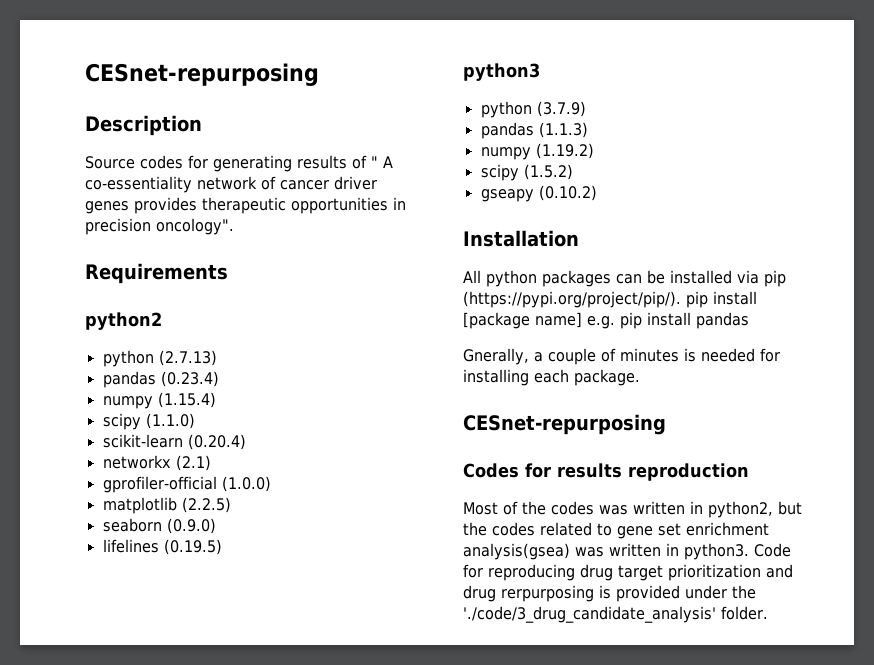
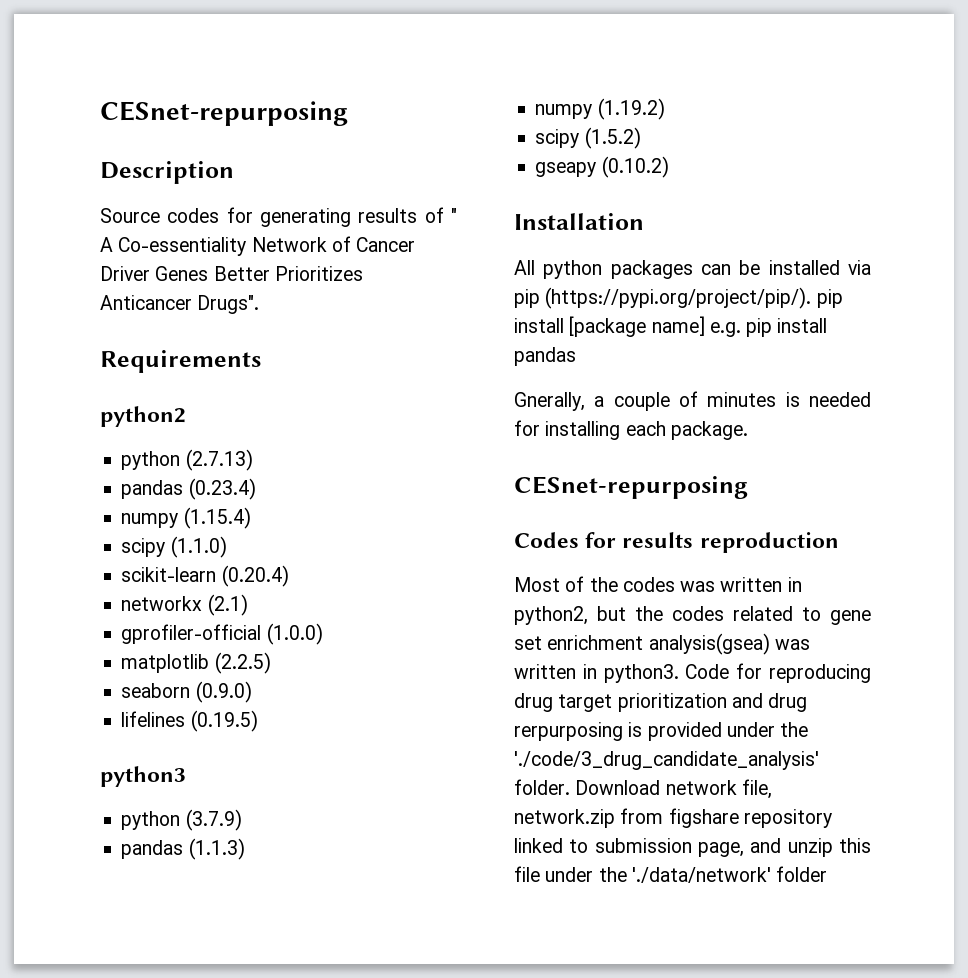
[85,176,377,193] [85,197,406,214] [85,218,234,235] co-essentiality network of cancer driver genes provides therapeutic opportunities in precision oncology". -> [118,236,416,256] [100,266,363,281] [100,295,260,314] Co-essentiality Network of Cancer Driver Genes Better Prioritizes Anticancer Drugs".
(768, 613) none -> [575,779,772,799] [514,808,832,828] [514,838,871,857] [514,866,828,883] Download network file, network.zip from figshare repository linked to submission page, and unzip this file under the './data/network' folder

